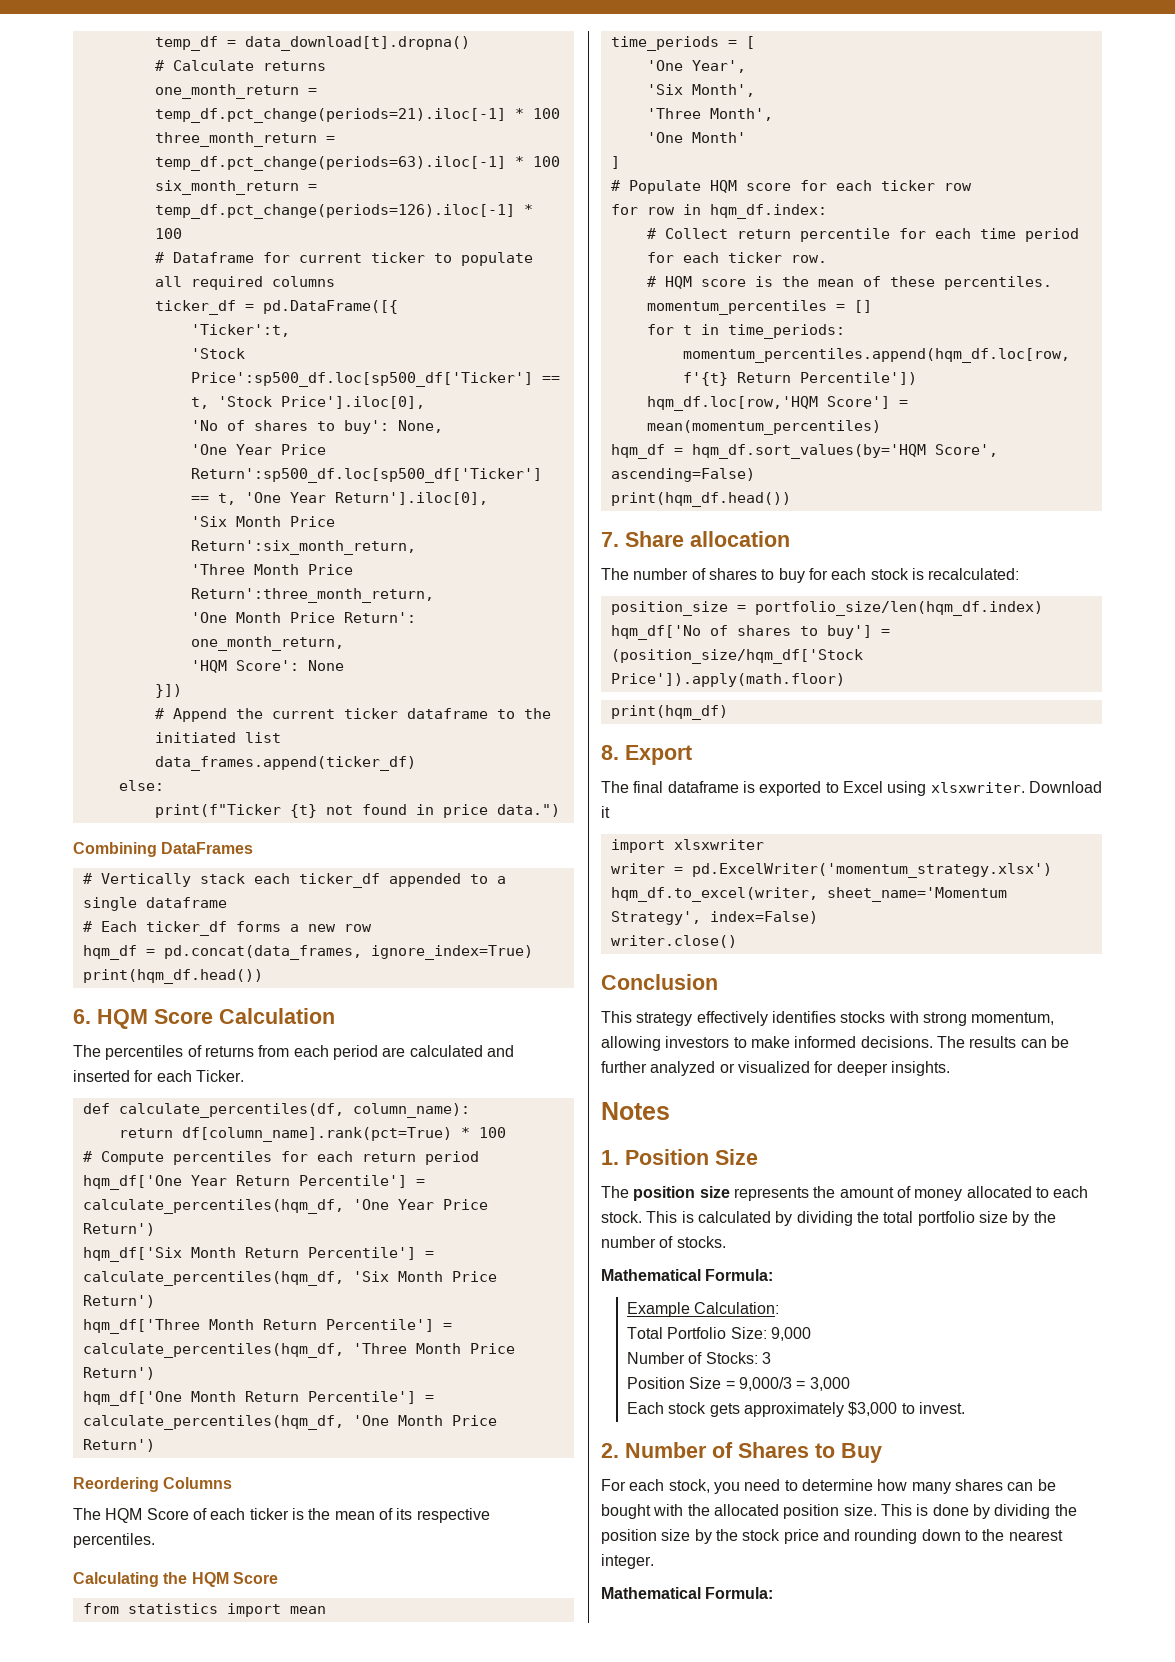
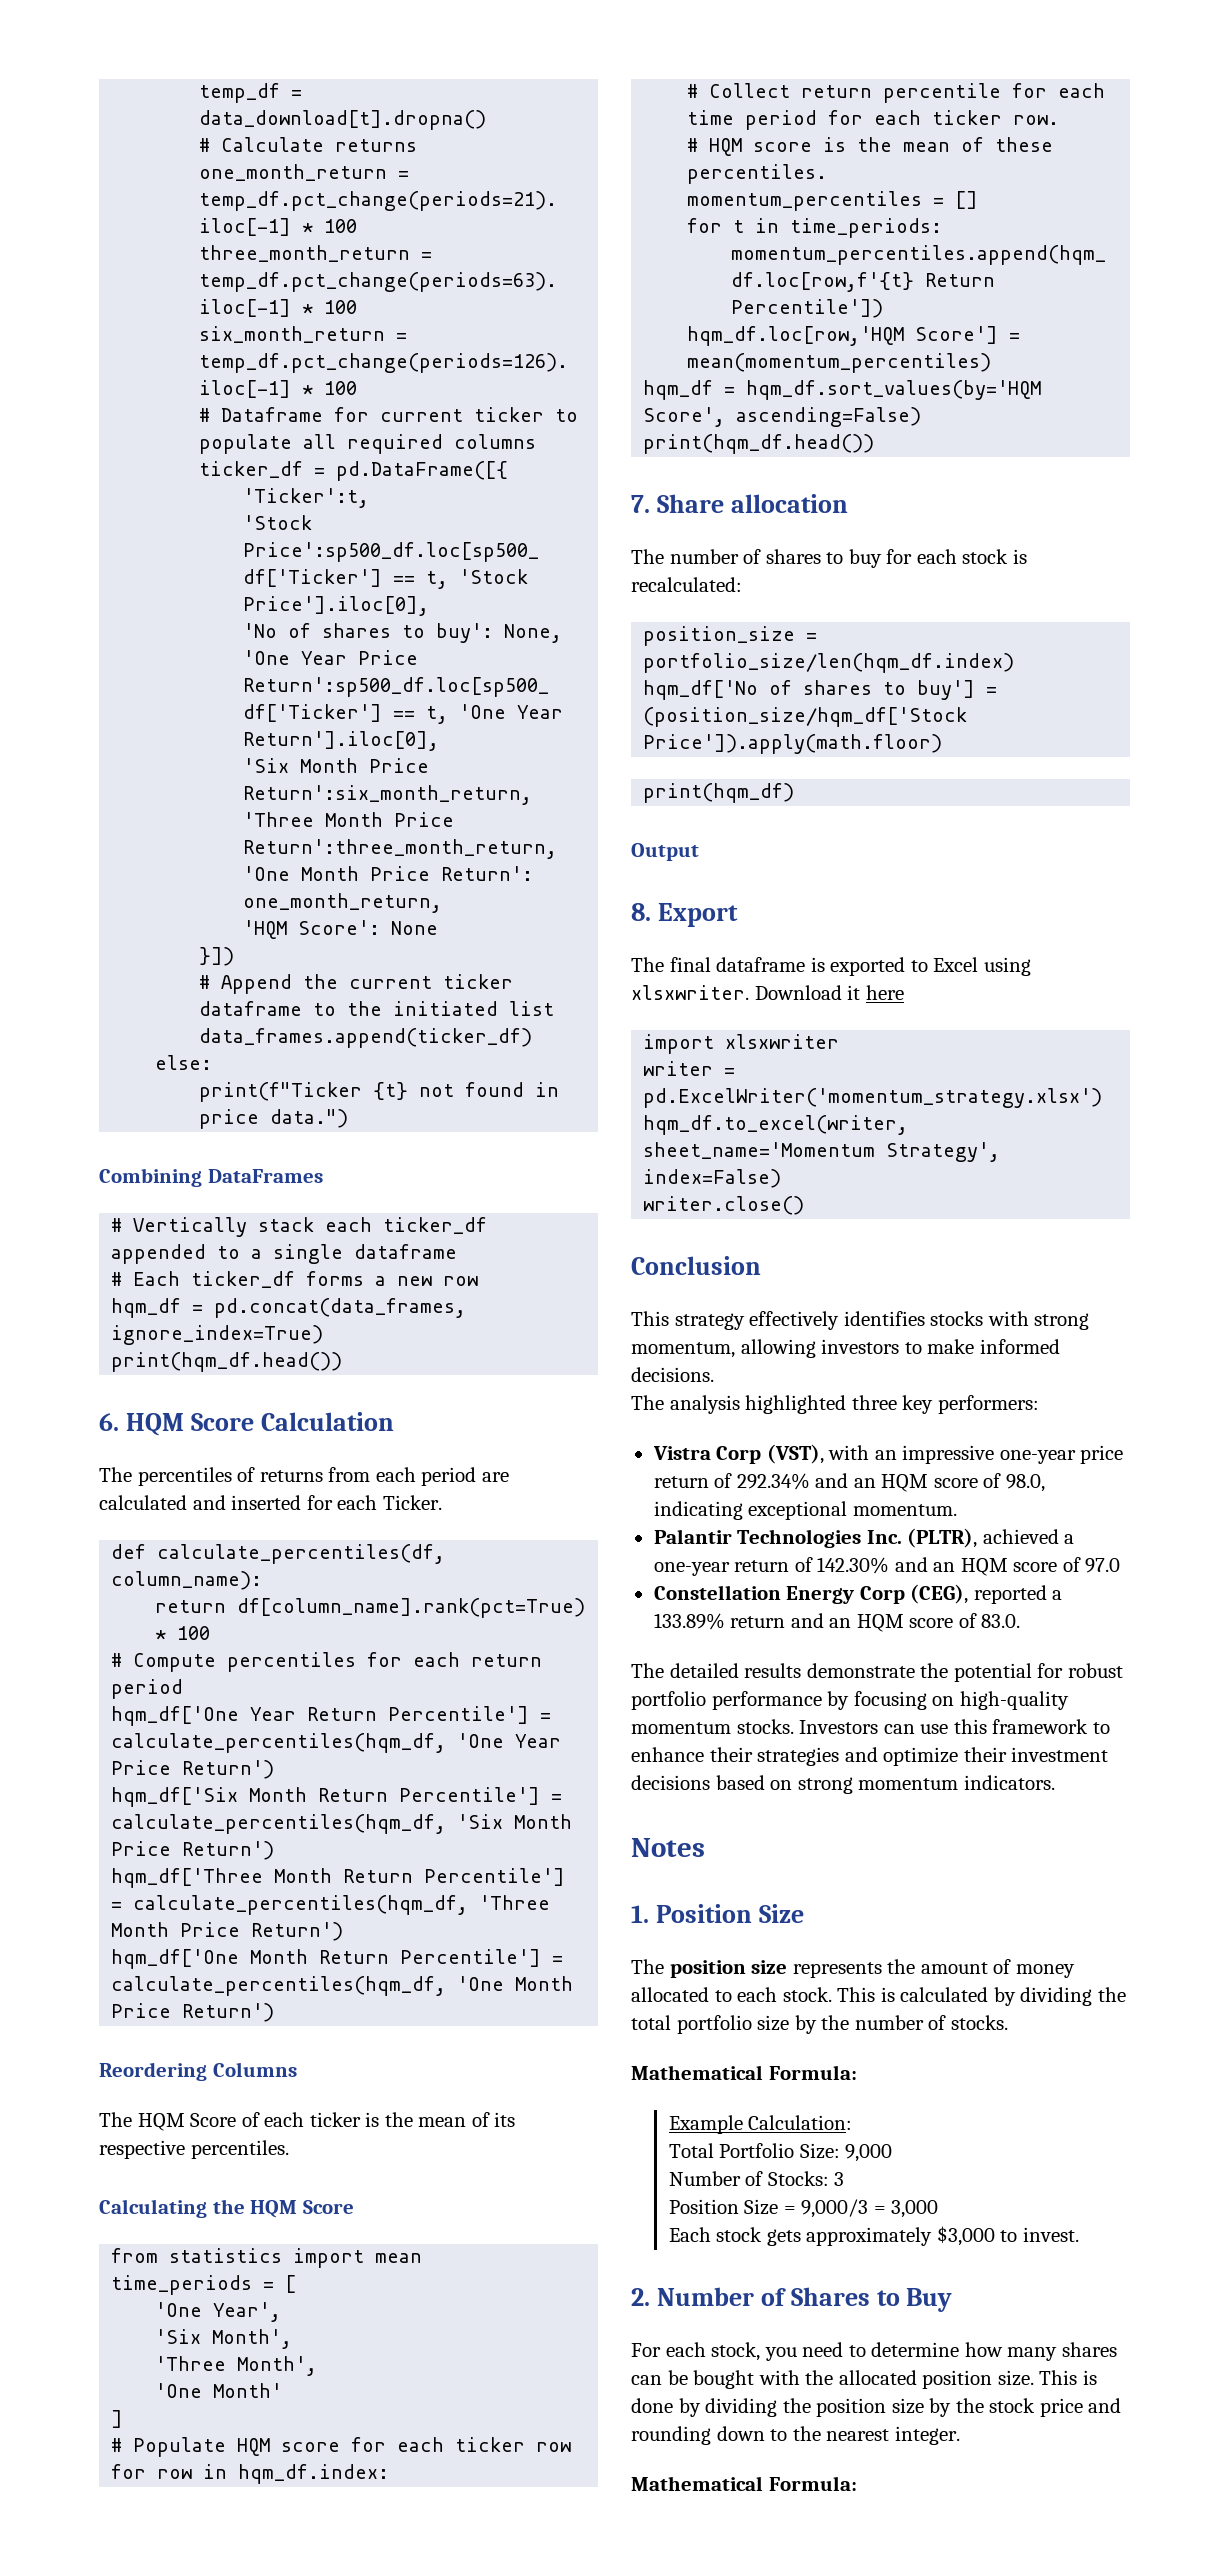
(728, 712) none -> [631,843,699,861] // Output
(610, 812) none -> [865,985,904,1000] here
[936,1036,1069,1048] [601,1061,950,1076] The results can be further analyzed or visualized for deeper insights. -> [631,1395,1039,1414] [652,1444,1124,1464] [653,1473,1045,1492] [653,1501,957,1520] [653,1528,1075,1548] [653,1557,1121,1576] [653,1584,1063,1604] [653,1613,1021,1632] [631,1663,1123,1682] [631,1691,1069,1710] [631,1719,1110,1734] [631,1747,1109,1766] [631,1775,1055,1794] // The analysis highlighted three key performers: // Vistra Corp (VST), with an impressive one-year price return of 292.34% and an HQM score of 98.0, indicating exceptional momentum. // Palantir Technologies Inc. (PLTR), achieved a one-year return of 142.30% and an HQM score of 97.0 // Constellation Energy Corp (CEG), reported a 133.89% return and an HQM score of 83.0. // The detailed results demonstrate the potential for robust portfolio performance by focusing on high-quality momentum stocks. Investors can use this framework to enhance their strategies and optimize their investment decisions based on strong momentum indicators.

